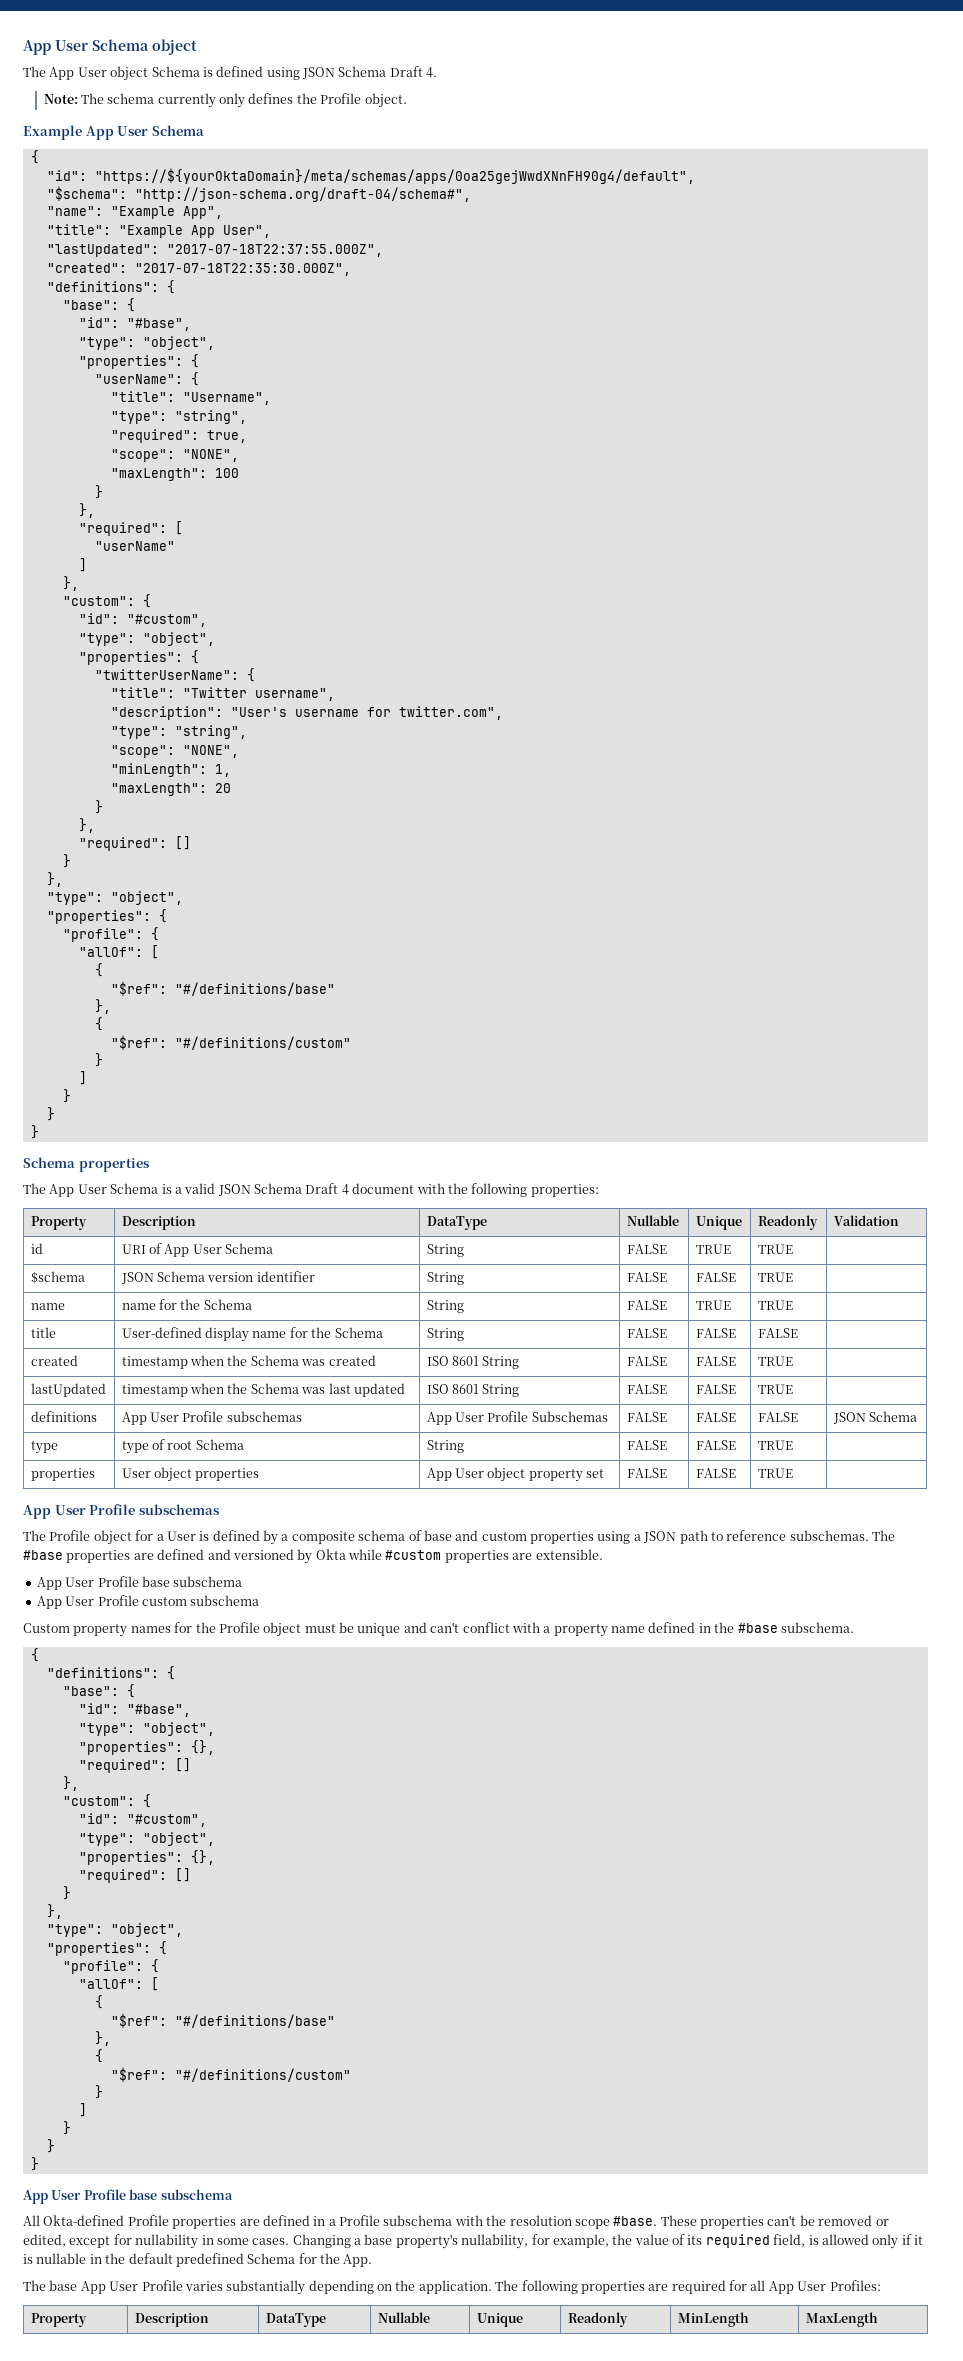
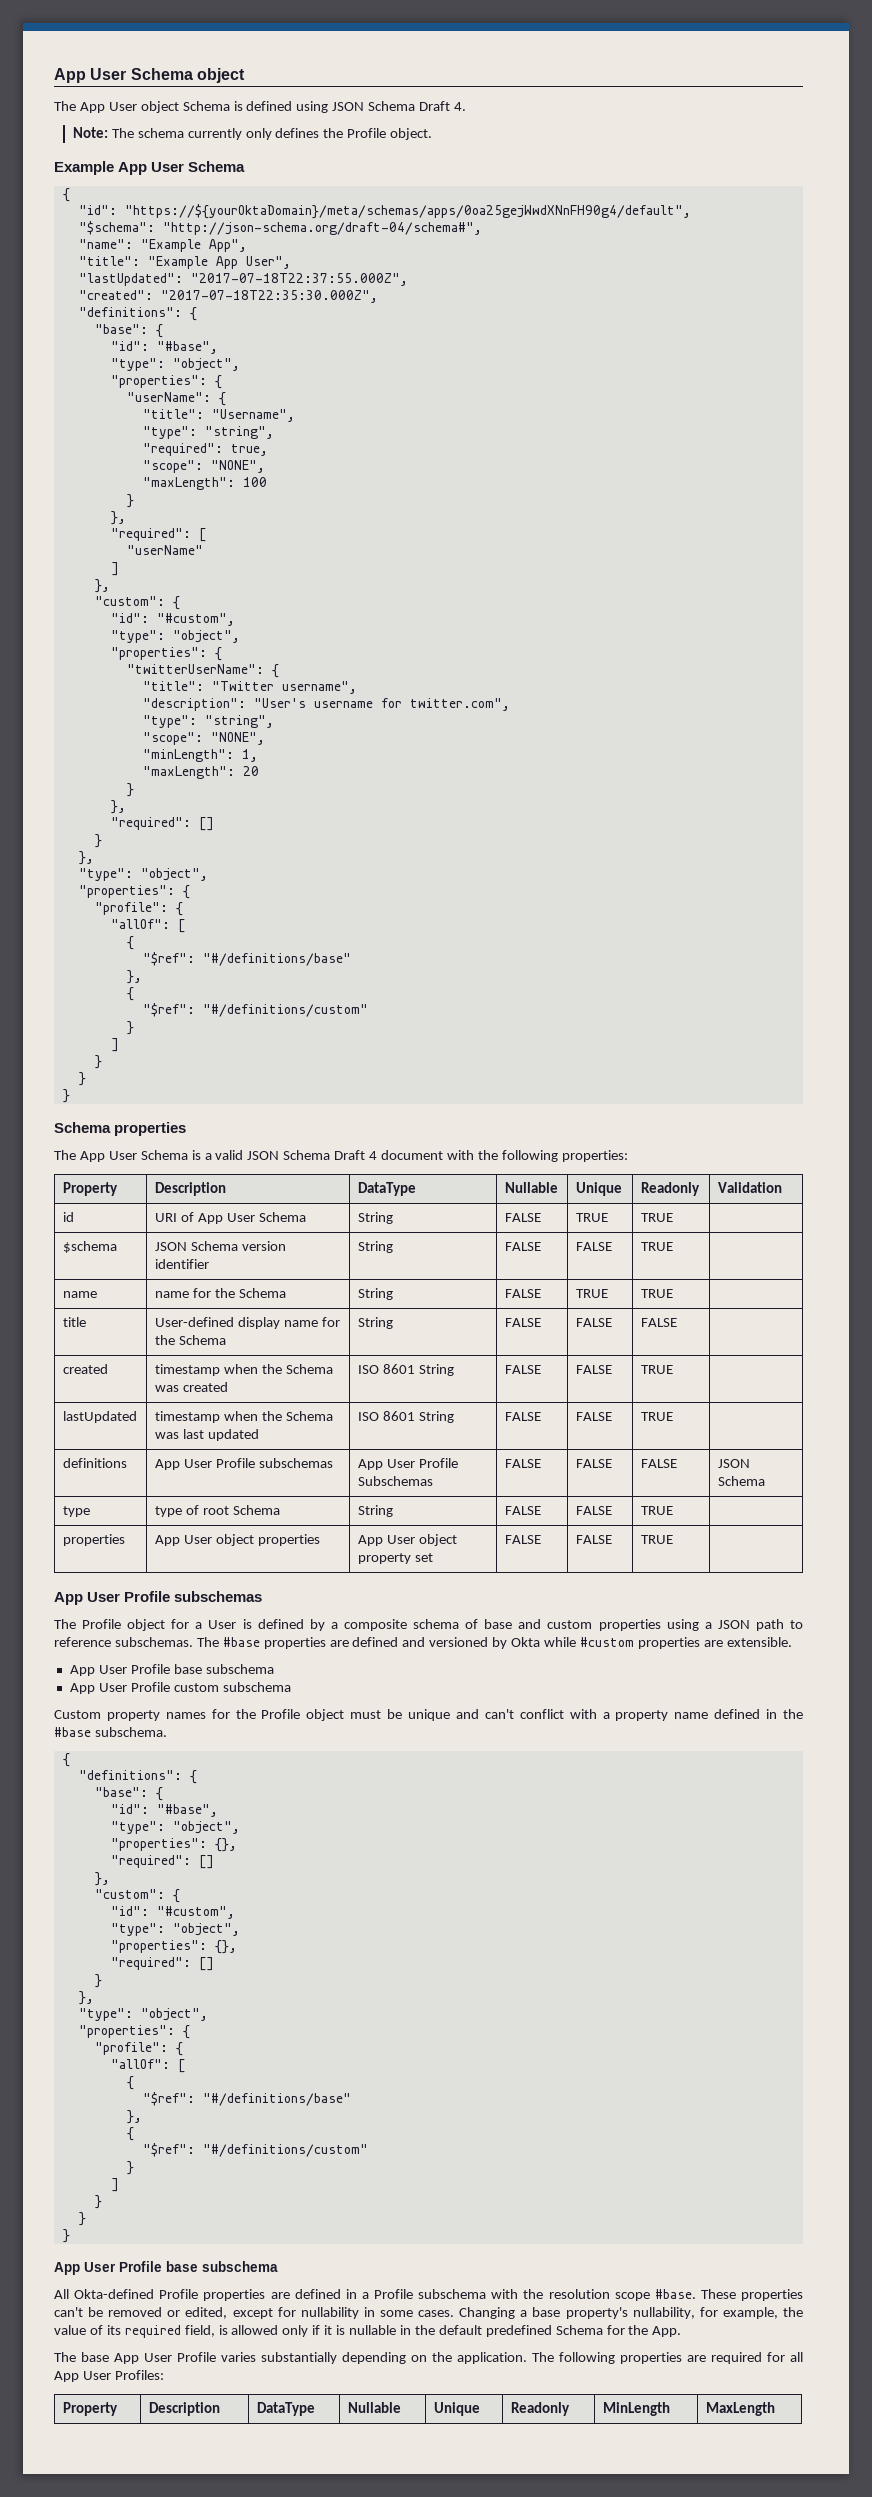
(95, 1474) none -> [154,1535,180,1546] App

